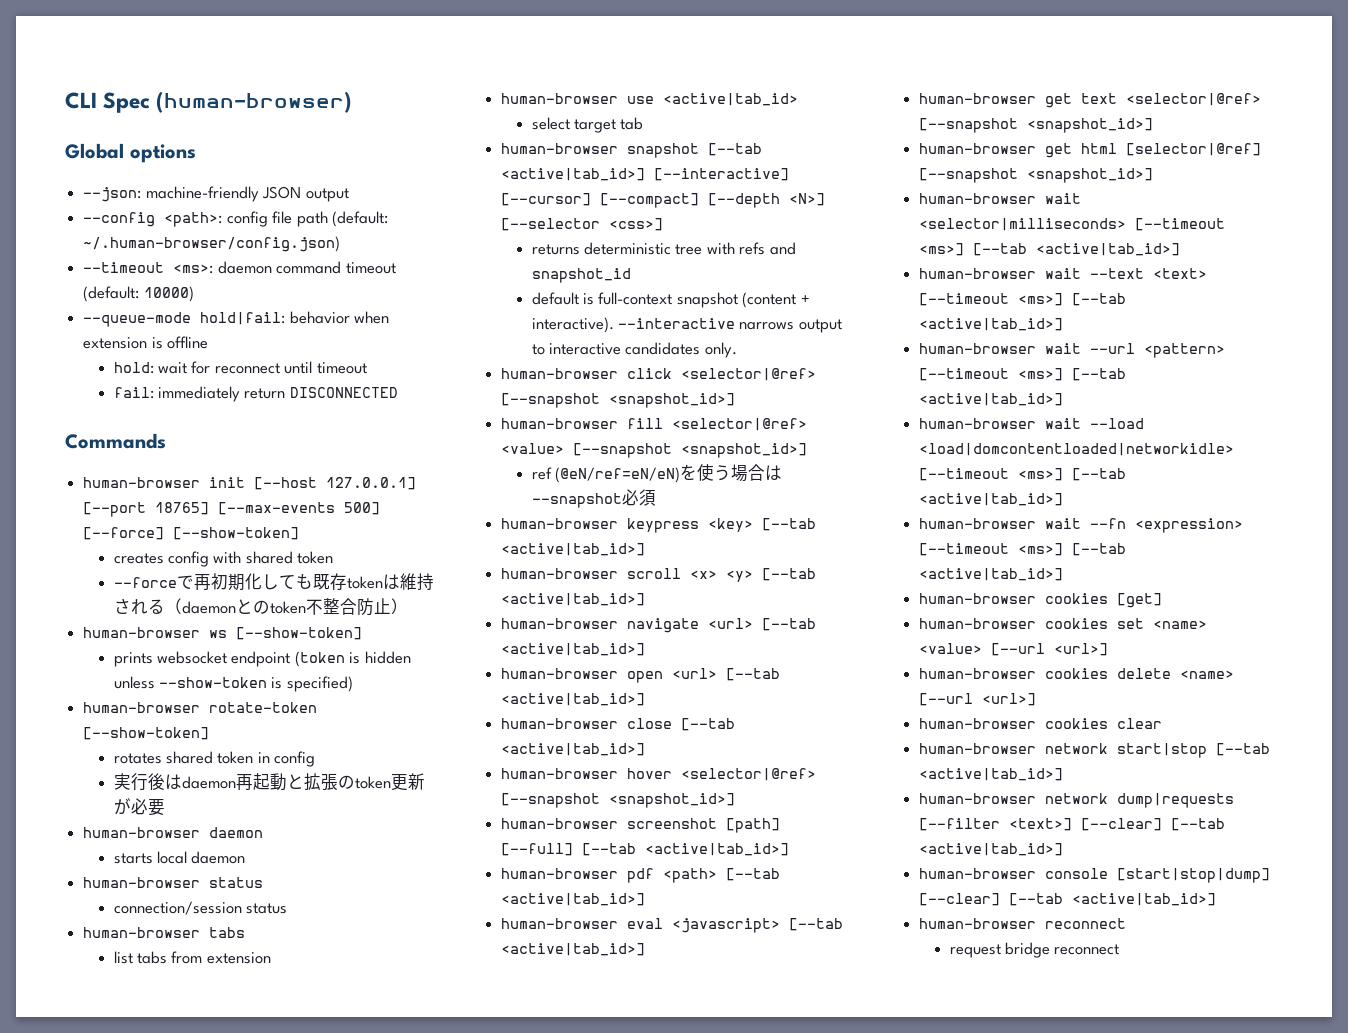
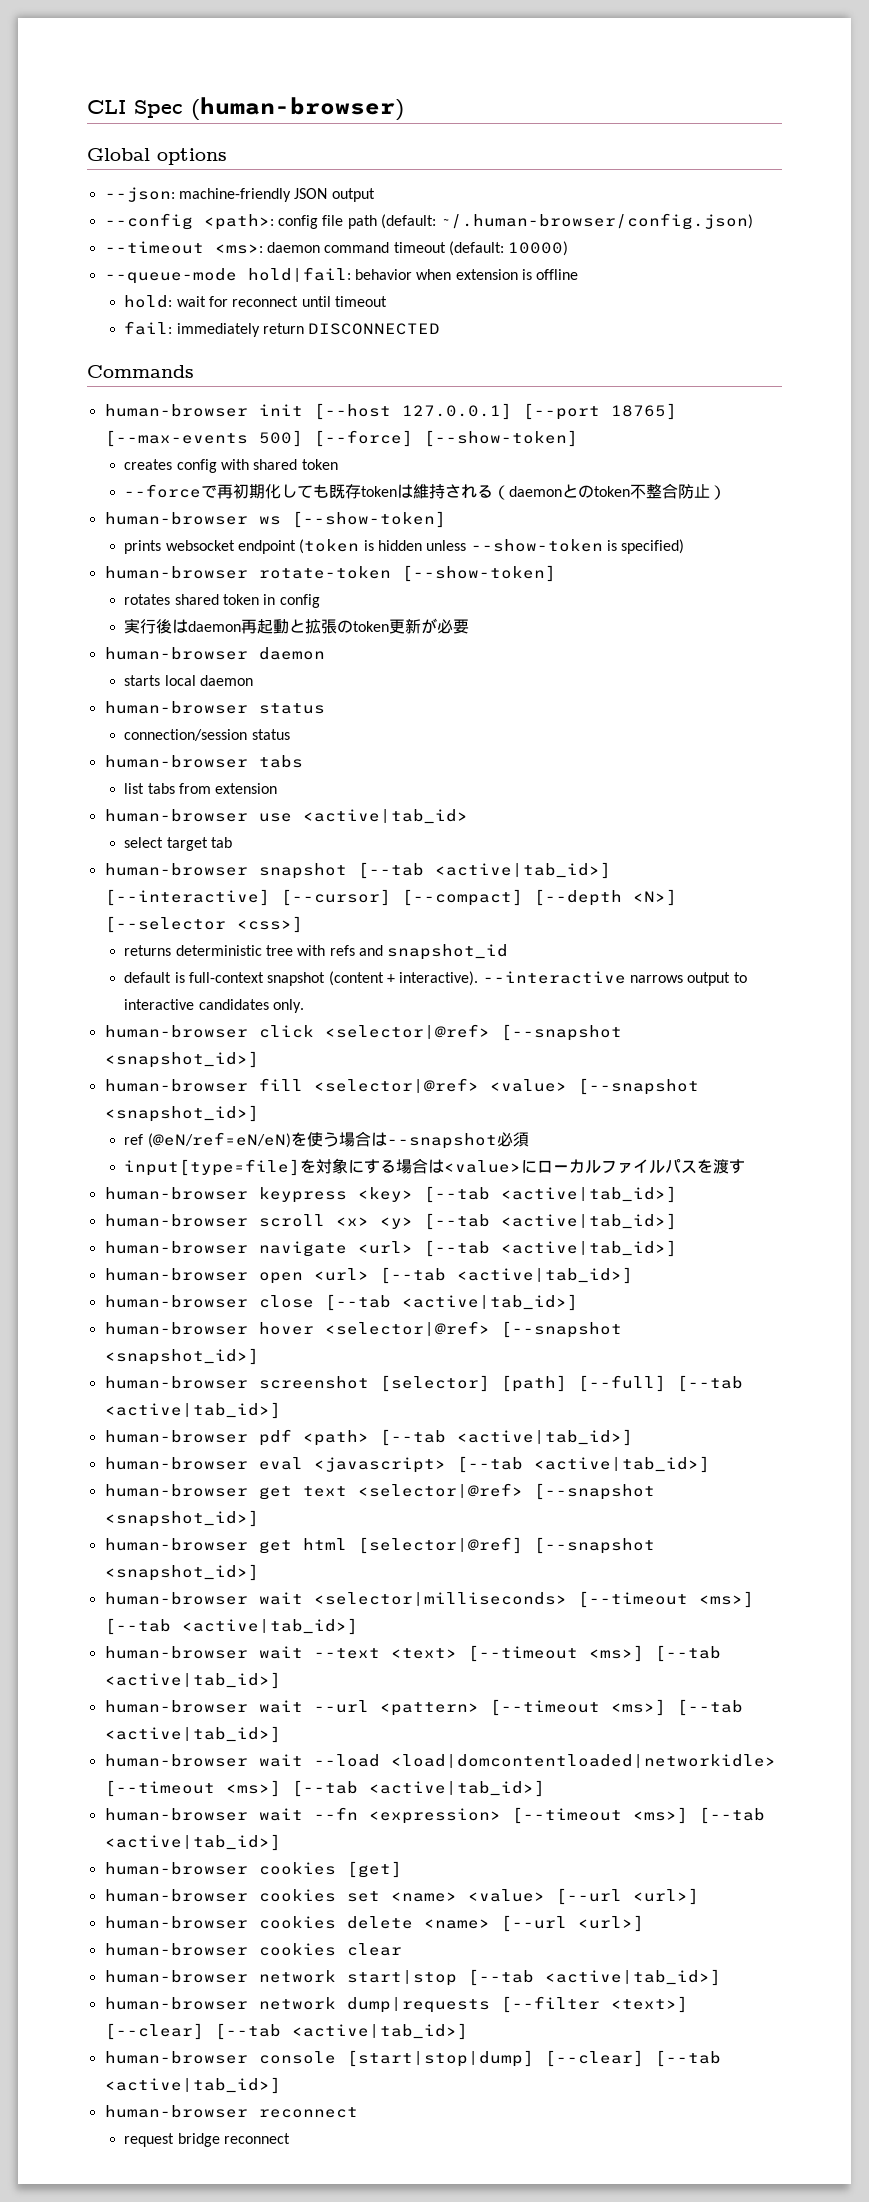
(656, 497) none -> [124,1158,746,1176] // input[type=file]を対象にする場合は<value>にローカルファイルパスを渡す
(718, 823) none -> [379,1375,490,1392] [selector]

